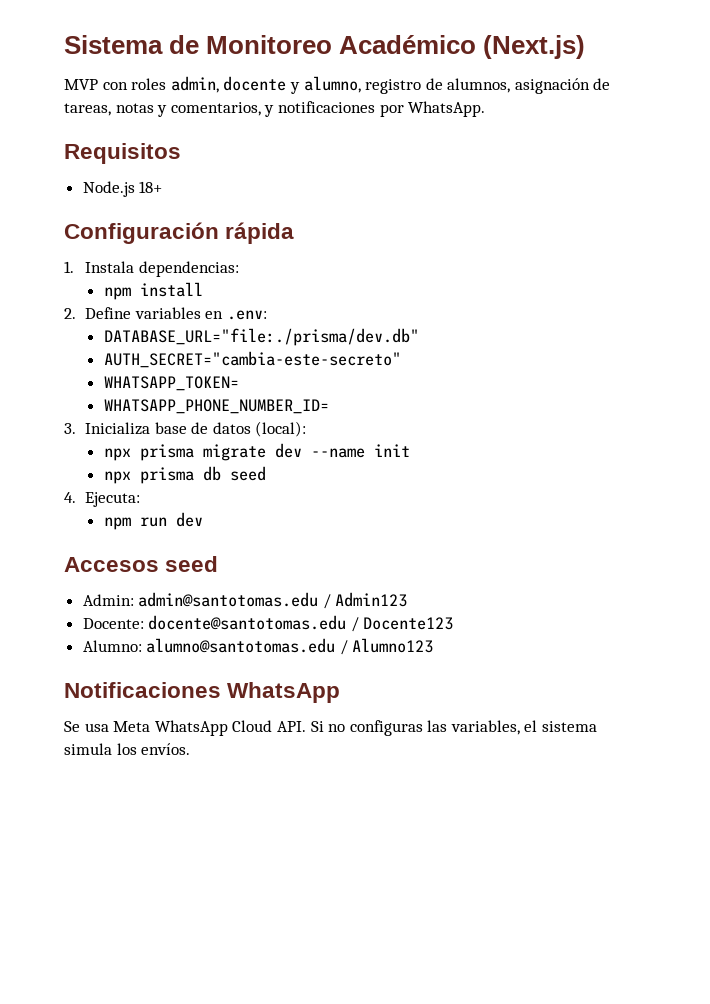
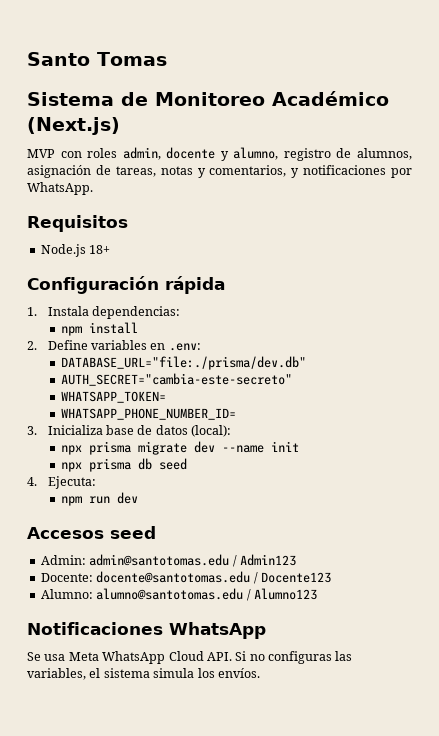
(64, 44) none -> [27,52,167,66] Santo Tomas //

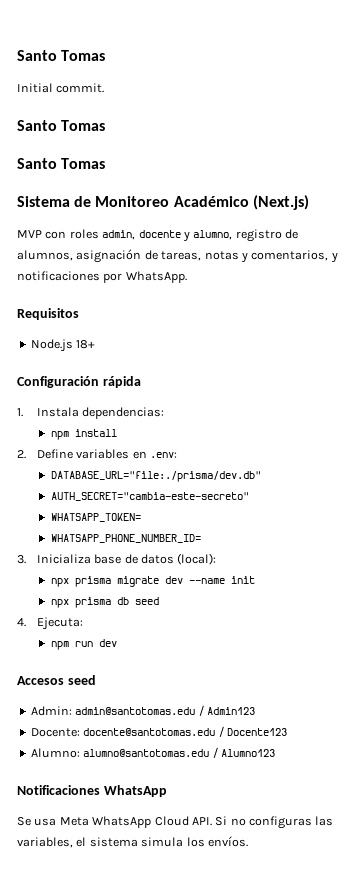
[27,52,167,66] Santo Tomas -> [17,50,106,61] [17,83,105,93] [17,120,106,131] [17,158,106,169] Santo Tomas // Initial commit. // Santo Tomas // Santo Tomas

